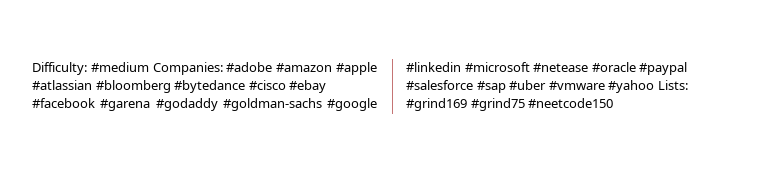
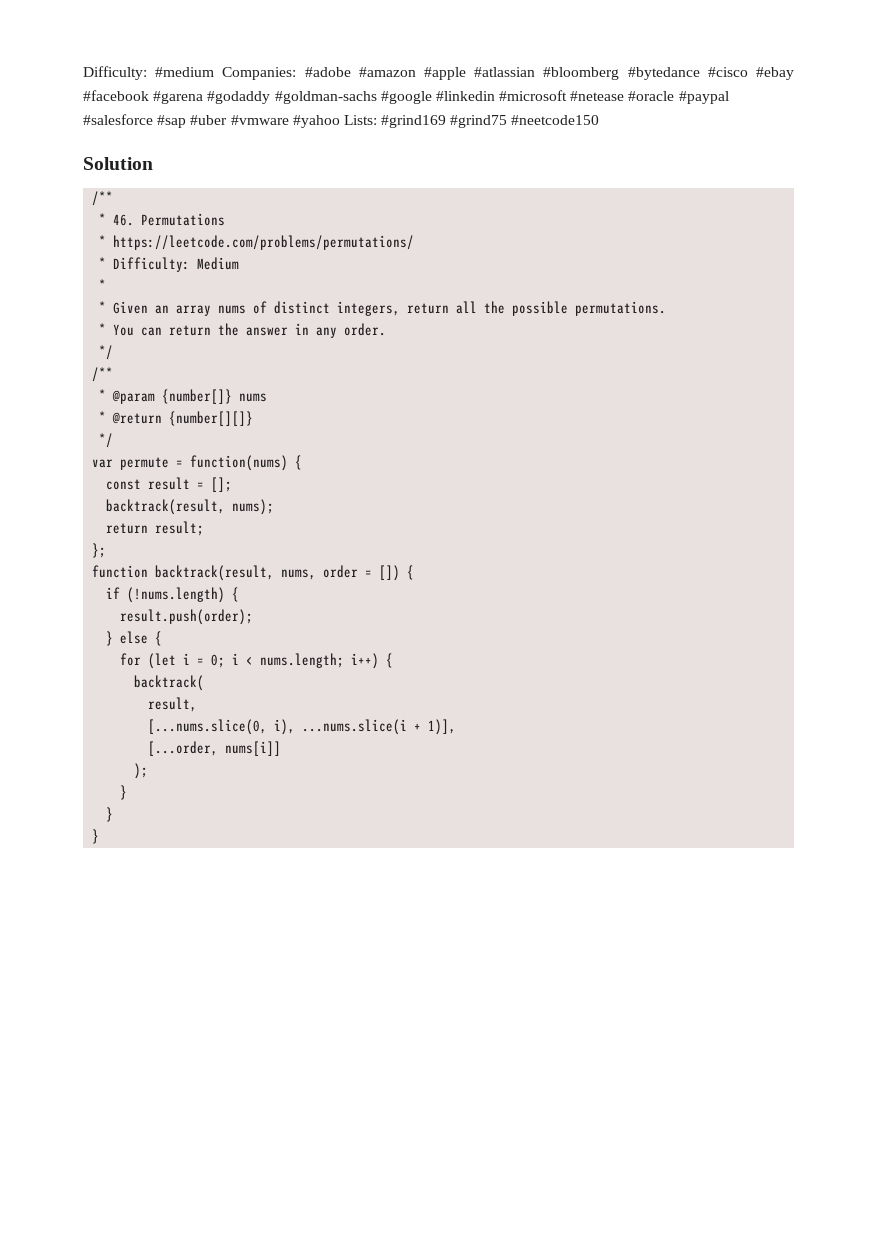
(614, 103) none -> [83,157,153,170] [92,191,114,206] [99,213,226,226] [99,235,415,250] [99,257,240,272] [99,279,107,291] [99,301,667,316] [99,323,387,338] [99,345,114,360] [92,367,114,382] [99,389,268,404] [99,411,254,426] [99,433,114,448] [92,455,303,471] [106,477,233,492] [106,499,275,515] [106,521,205,536] [92,543,107,558] [92,565,415,581] [106,587,240,603] [120,609,254,625] [106,631,163,646] [120,653,394,669] [134,675,205,691] [148,697,198,712] [148,719,457,735] [148,741,282,756] [134,763,149,779] [120,785,128,800] [106,807,114,822] [92,829,100,844] // Solution // /** // * 46. Permutations // * https://leetcode.com/problems/permutations/ // * Difficulty: Medium // * // * Given an array nums of distinct integers, return all the possible permutations. // * You can return the answer in any order. // */ // /** // * @param {number[]} nums // * @return {number[][]} // */ // var permute = function(nums) { // const result = []; // backtrack(result, nums); // return result; // }; // function backtrack(result, nums, order = []) { // if (!nums.length) { // result.push(order); // } else { // for (let i = 0; i < nums.length; i++) { // backtrack( // result, // [...nums.slice(0, i), ...nums.slice(i + 1)], // [...order, nums[i]] // ); // } // } // }

